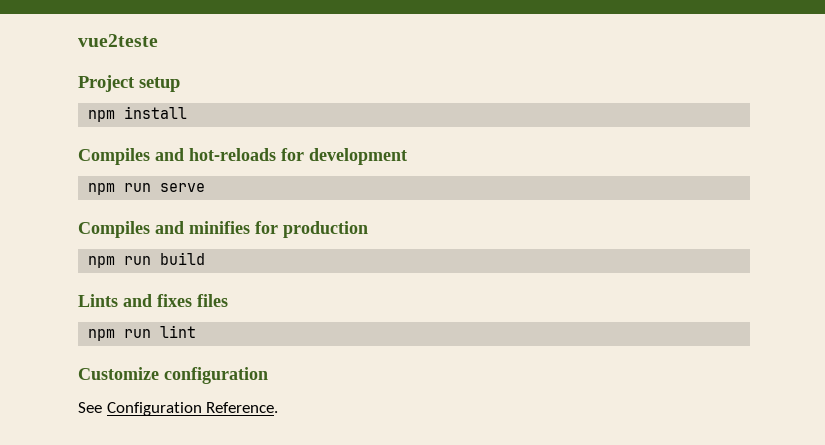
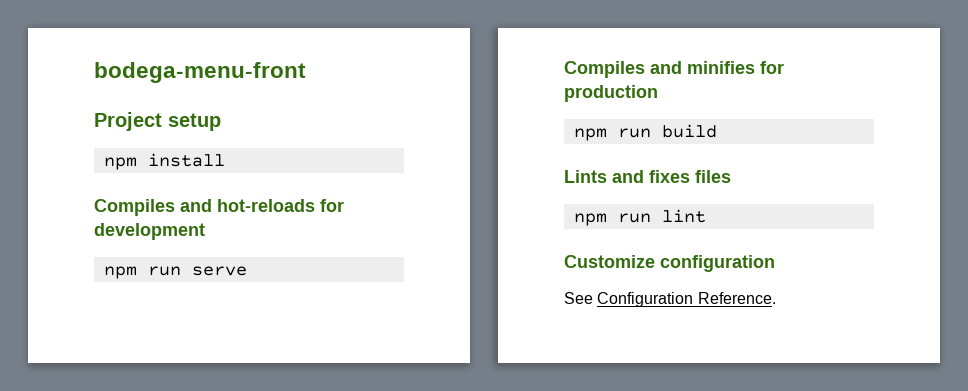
[78,34,158,47] vue2teste -> [94,62,306,83] bodega-menu-front

